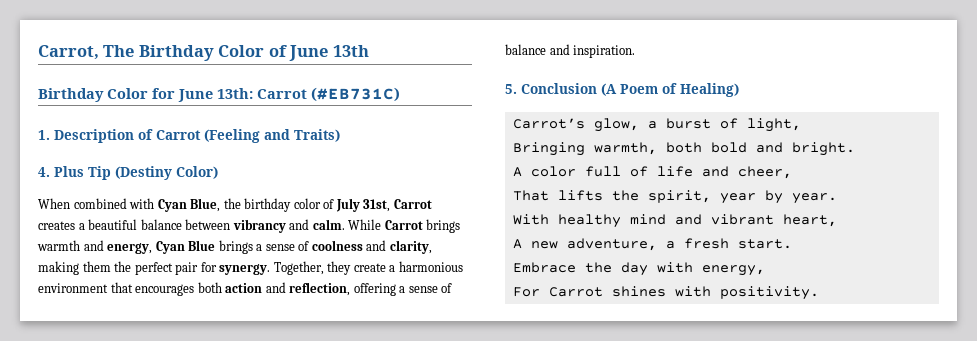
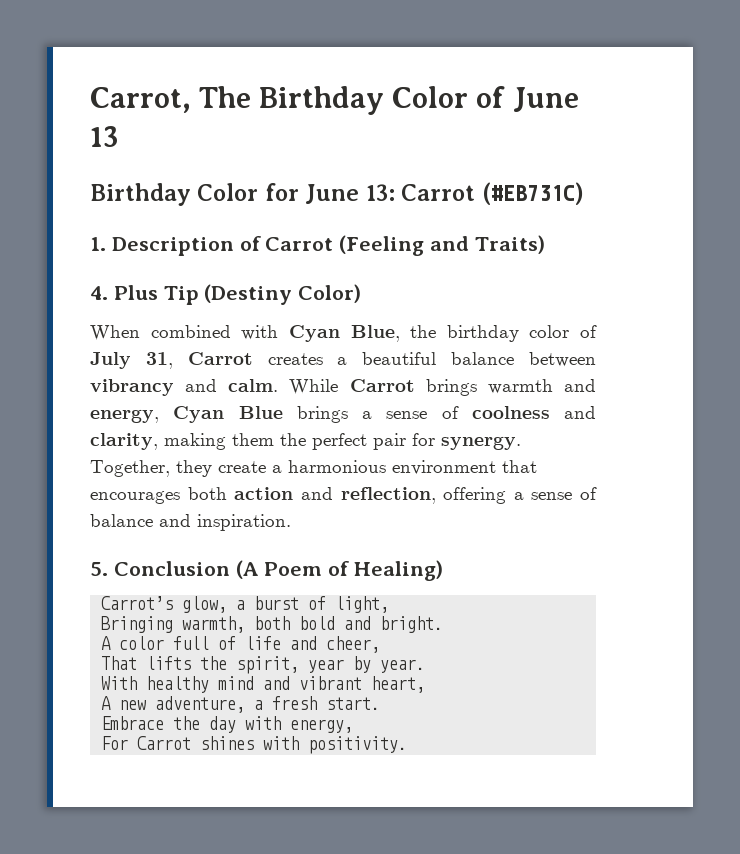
[332,45,369,57] 13th -> [90,126,119,147] 13
[217,88,253,99] 13th: -> [365,184,395,201] 13:
[363,199,391,212] 31st, -> [145,352,173,369] 31,

